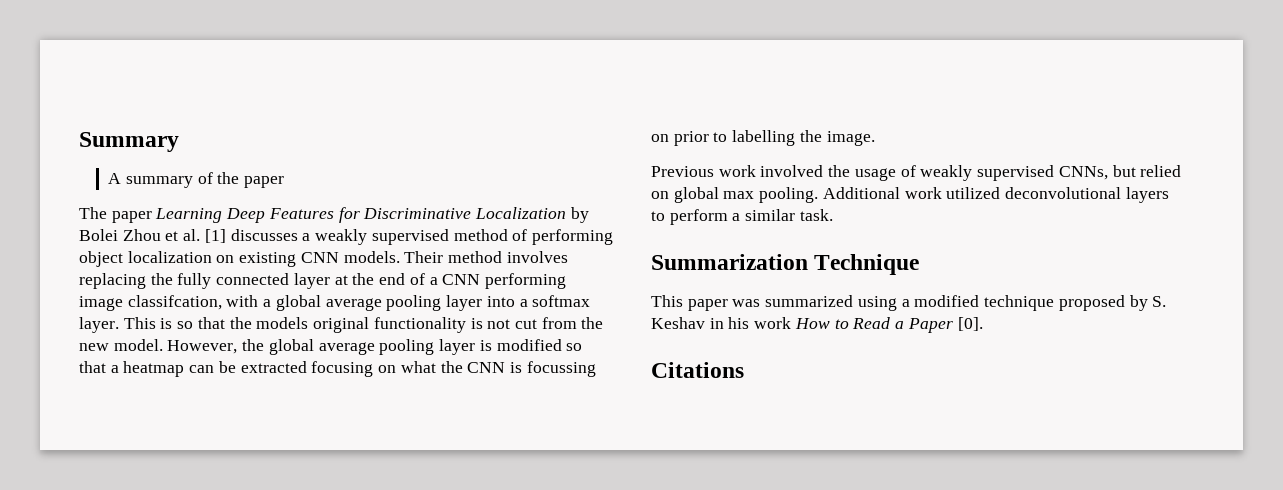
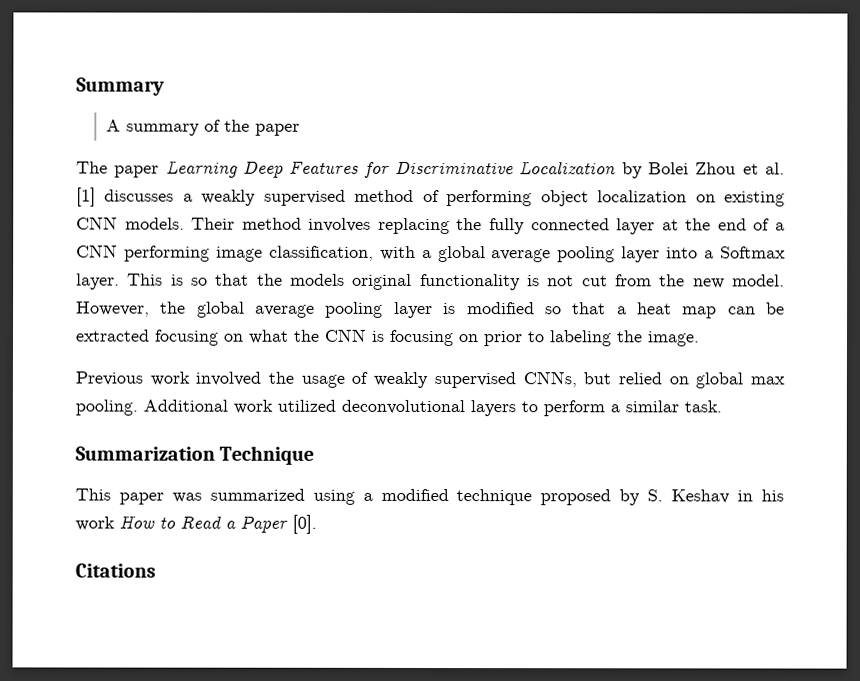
[127,295,222,310] classifcation, -> [268,245,374,261] classification,
[532,295,591,307] softmax -> [720,246,786,259] Softmax
[123,361,185,377] heatmap -> [636,302,718,319] heat map
[526,361,596,377] focussing -> [389,329,454,347] focusing
[732,130,796,146] labelling -> [549,330,612,347] labeling

